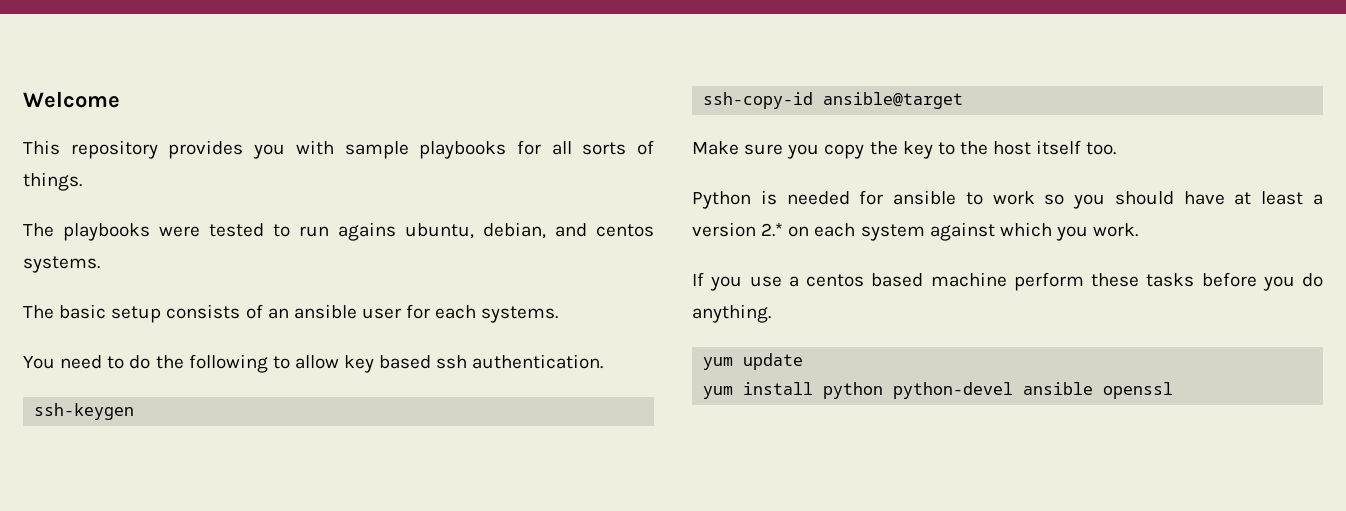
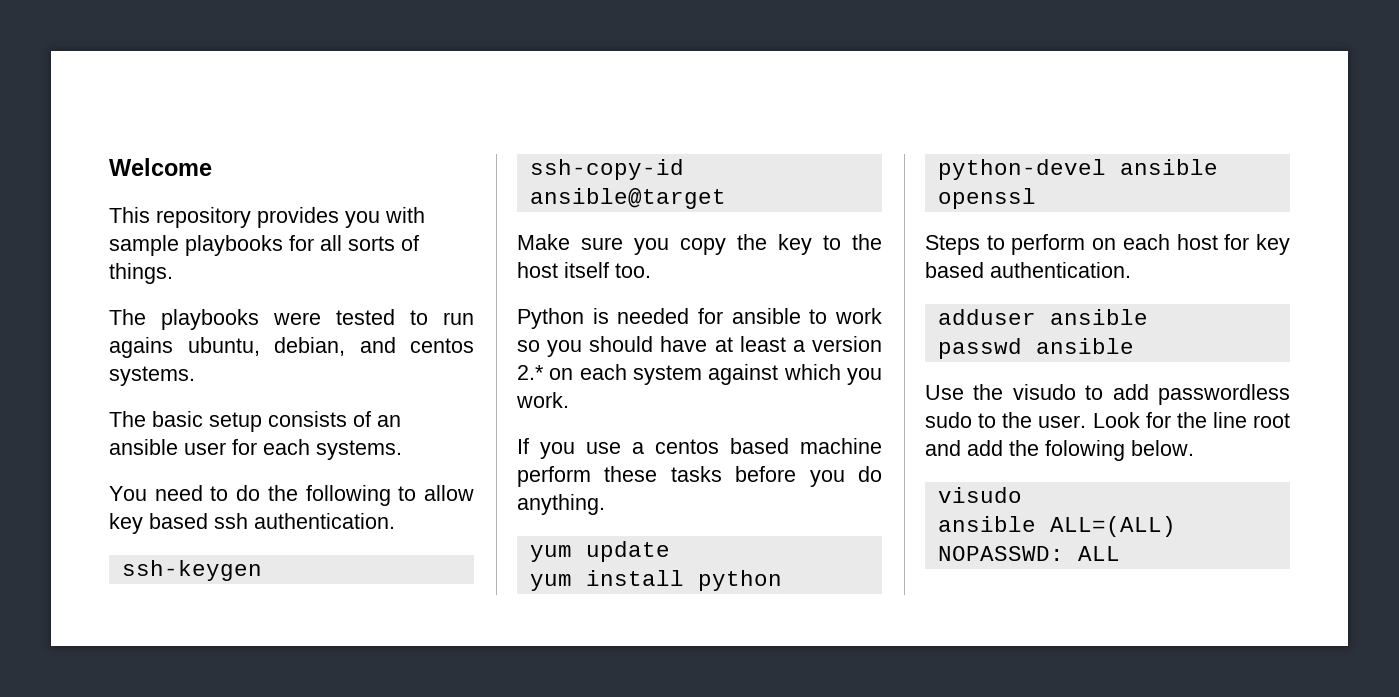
(1174, 390) none -> [925,234,1290,255] [925,262,1131,278] [937,309,1148,325] [937,338,1134,359] [925,384,1290,405] [925,412,1290,428] [925,440,1194,461] [937,487,1022,503] [937,516,1176,537] [937,546,1120,561] // Steps to perform on each host for key based authentication. // adduser ansible // passwd ansible // Use the visudo to add passwordless sudo to the user. Look for the line root and add the folowing below. // visudo // ansible ALL=(ALL) NOPASSWD: ALL

